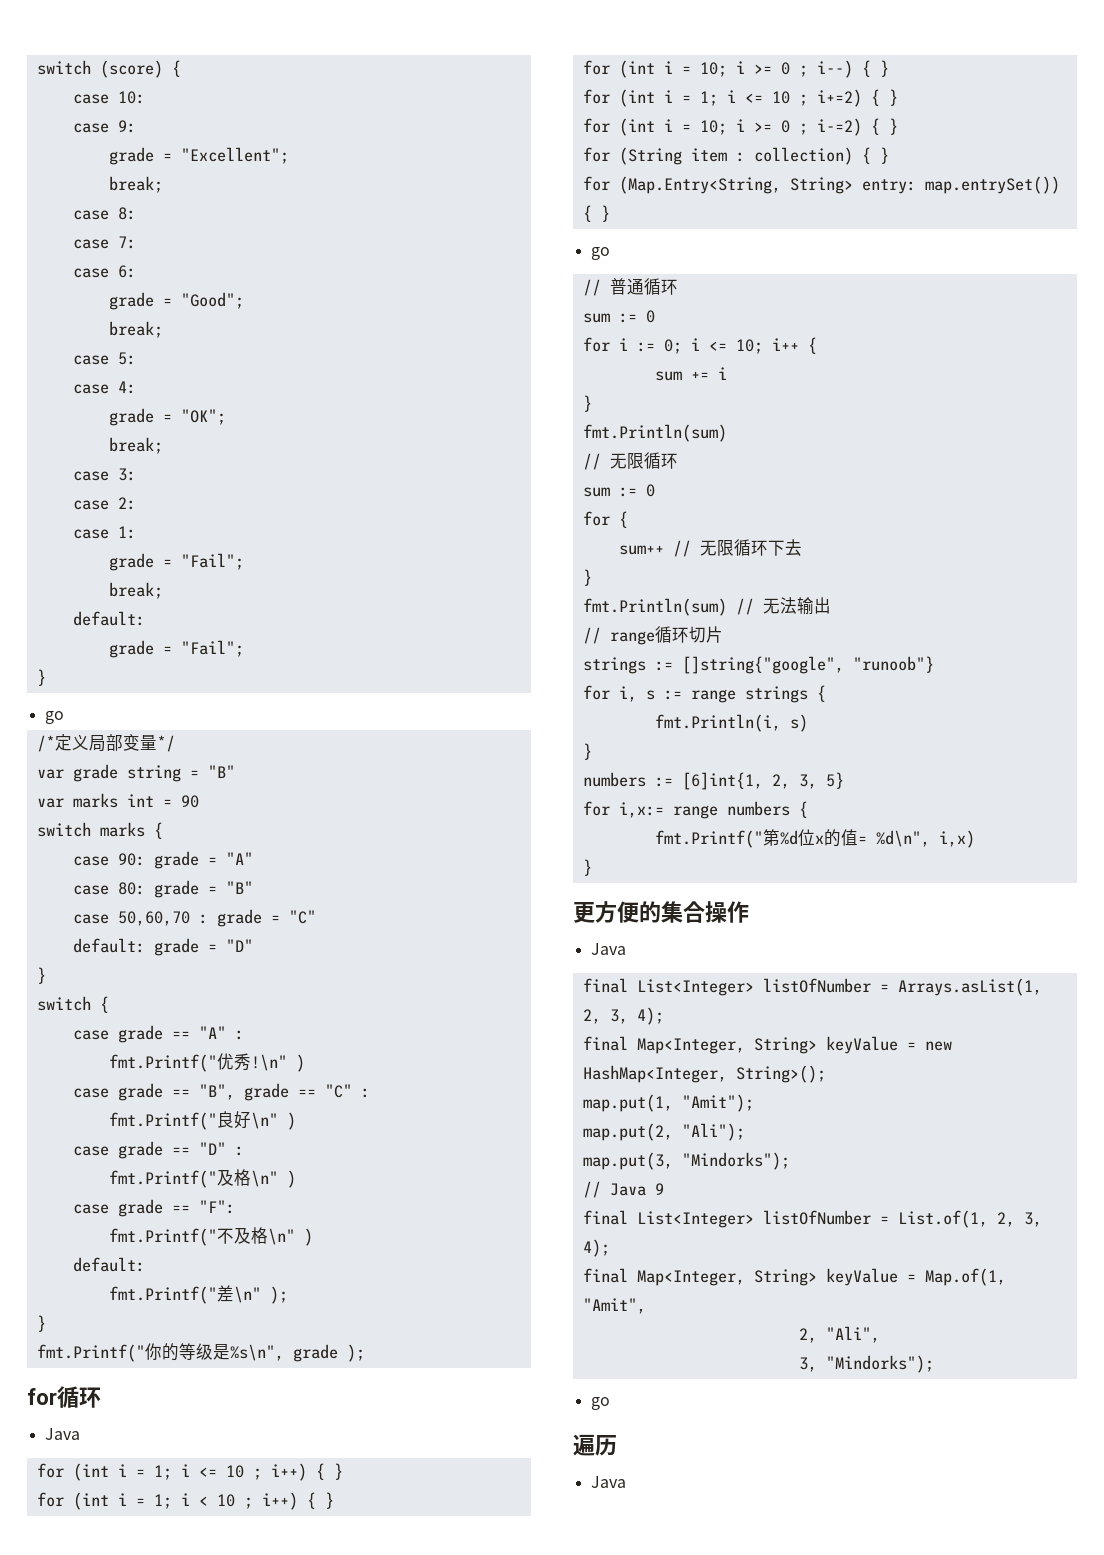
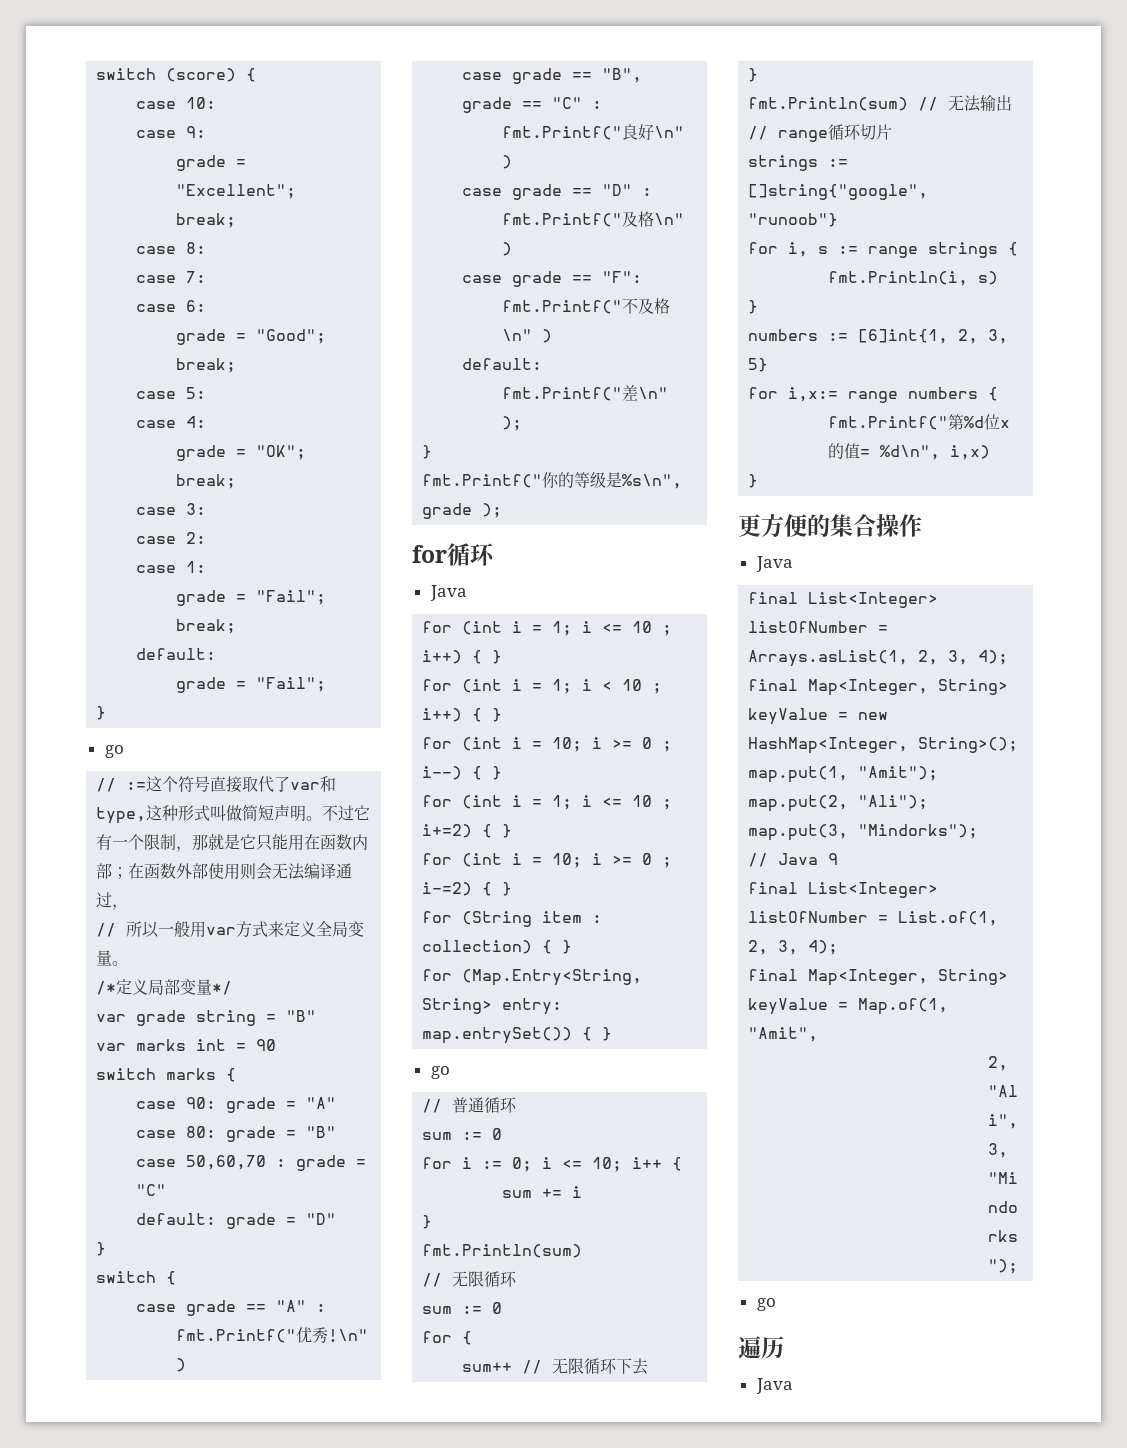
(64, 717) none -> [96,776,337,793] [96,804,371,824] [96,834,369,852] [96,863,353,880] [96,892,129,910] [96,921,365,938] [96,950,129,966] // // :=这个符号直接取代了var和type,这种形式叫做简短声明。不过它有一个限制，那就是它只能用在函数内部；在函数外部使用则会无法编译通过， // // 所以一般用var方式来定义全局变量。

